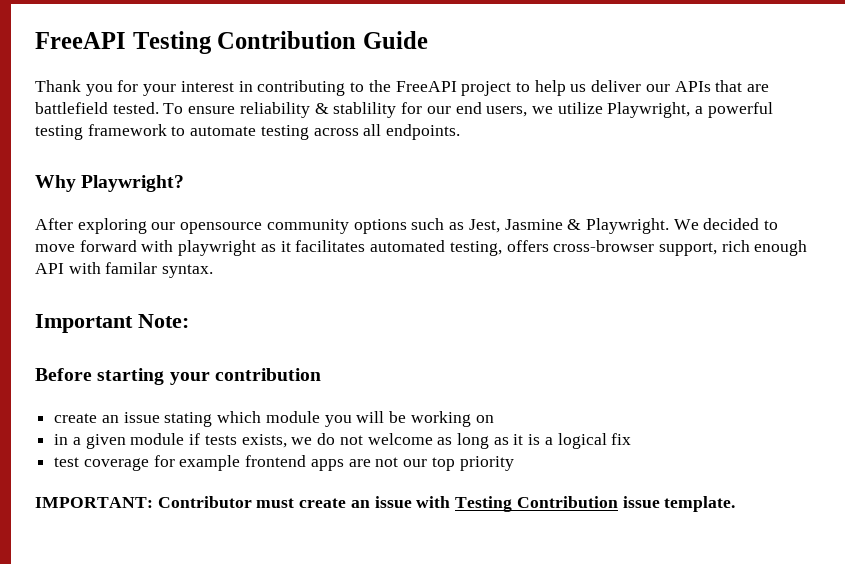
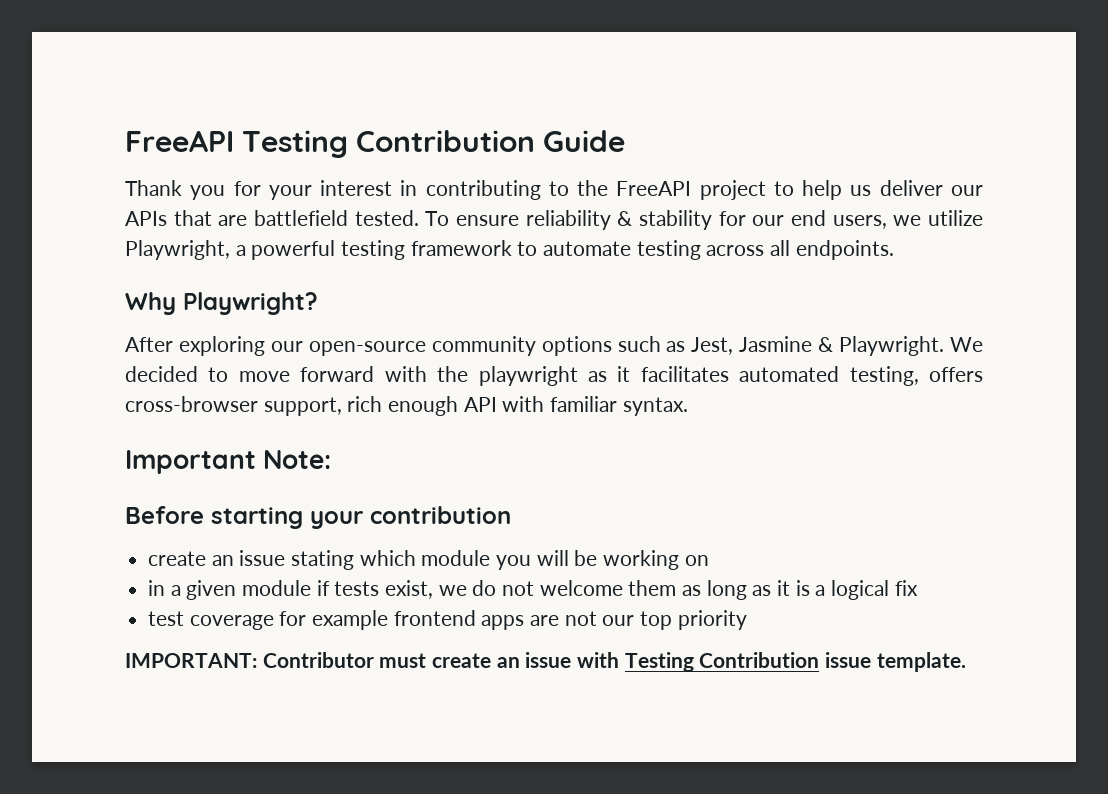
[333,102,397,118] stablility -> [639,210,712,230] stability
[180,222,263,234] opensource -> [308,341,426,356] open-source
(174, 246) none -> [437,366,469,382] the
[105,262,158,274] familar -> [550,396,618,412] familiar
[241,434,287,448] exists, -> [385,580,434,599] exist,
(433, 439) none -> [628,580,677,596] them

